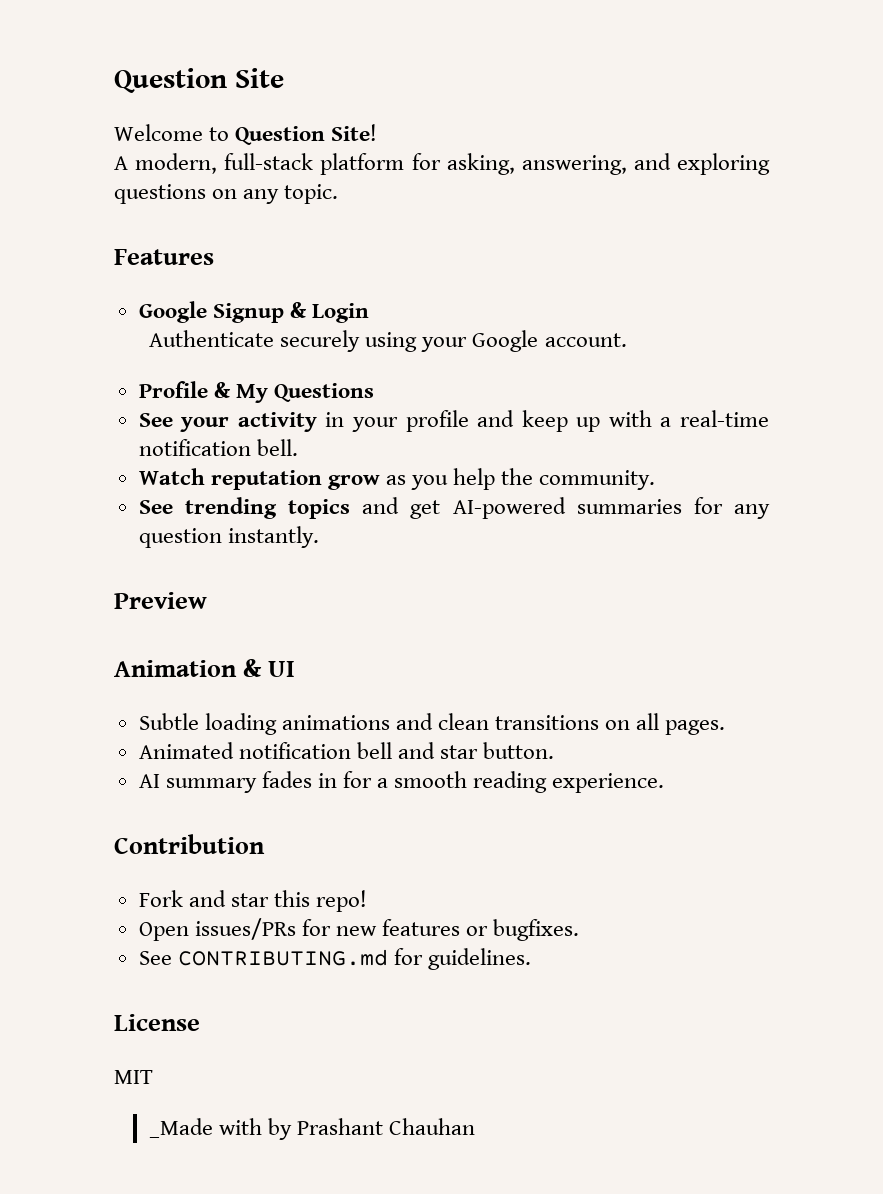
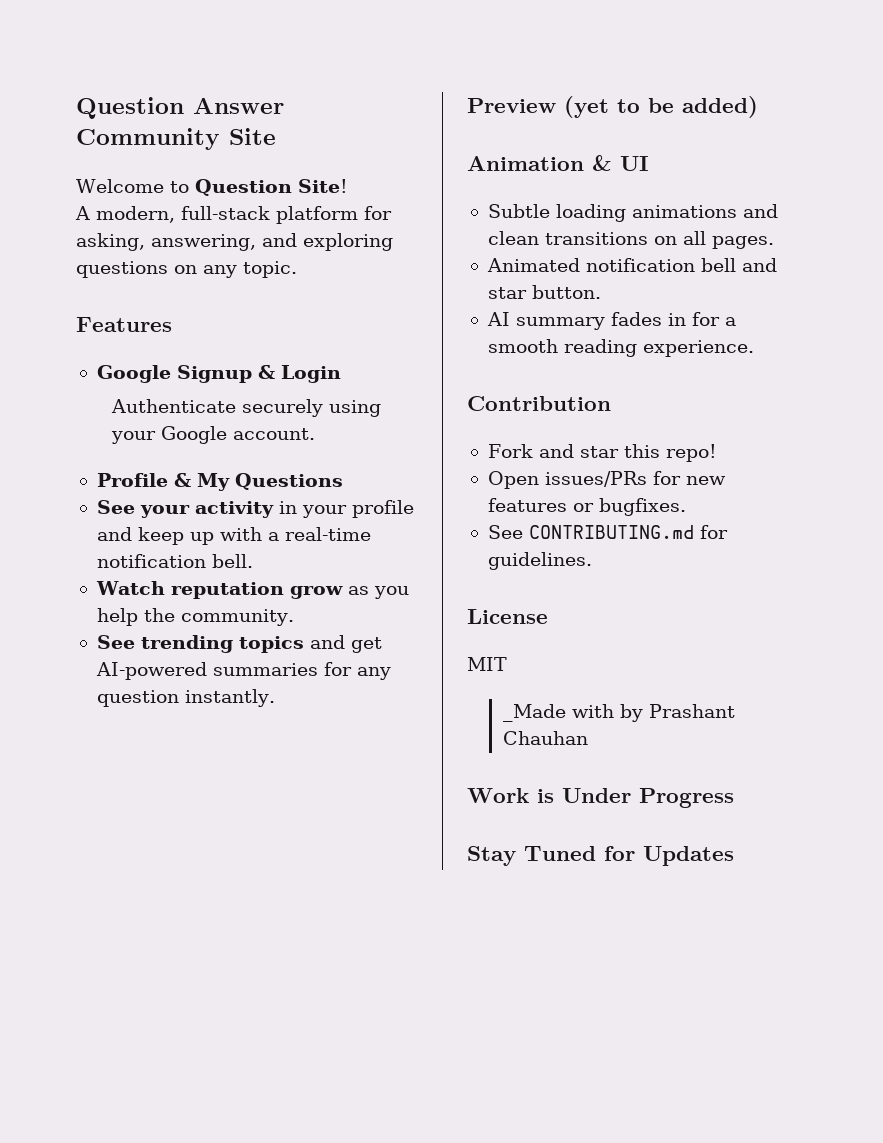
[114,68,227,93] Question -> [76,97,284,119] [76,128,220,150] Question Answer Community
(207, 600) none -> [564,96,758,118] (yet to be added)
(476, 1126) none -> [467,788,734,808] [467,846,734,866] // Work is Under Progress // Stay Tuned for Updates

